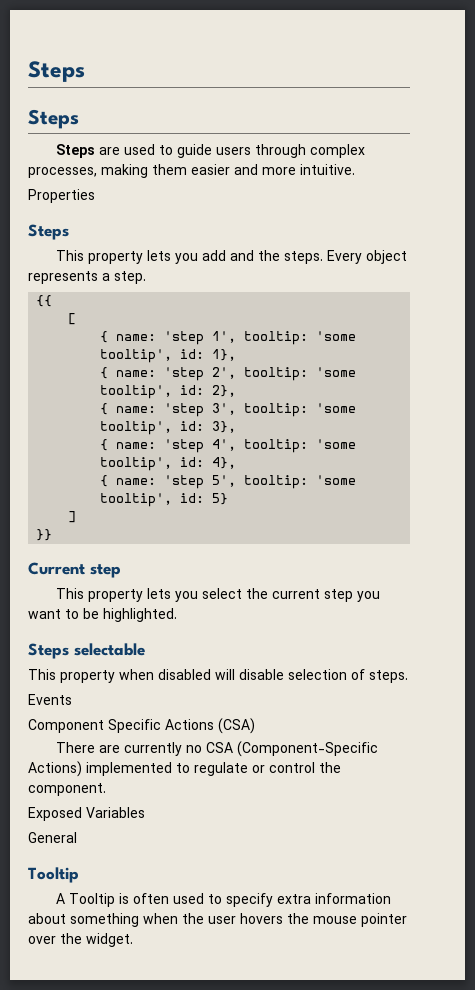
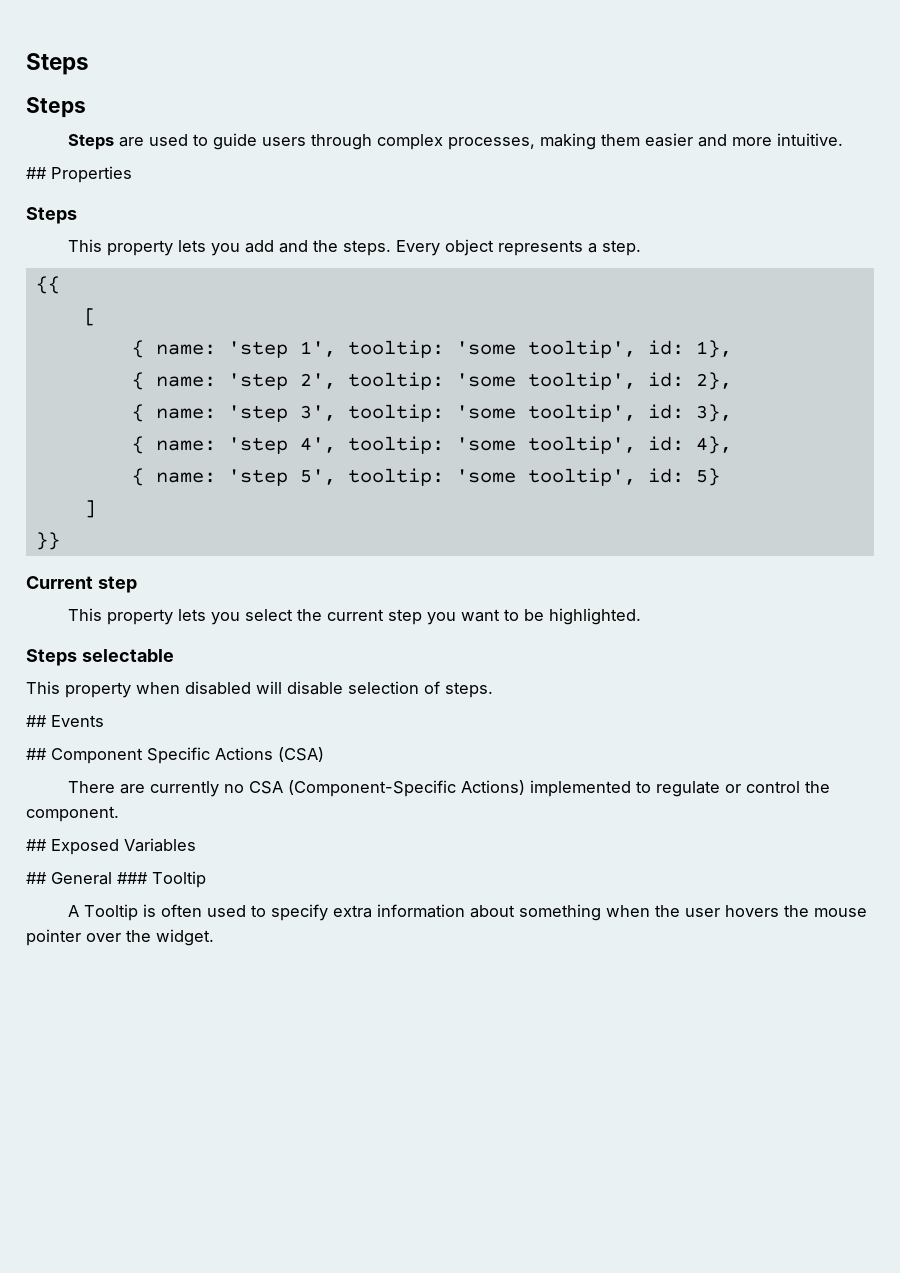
(355, 169) none -> [26,167,47,179] ##
(408, 676) none -> [26,715,47,727] ##
(72, 699) none -> [26,748,47,760] ##
(106, 789) none -> [26,839,47,851] ##
(145, 812) none -> [26,872,47,884] ##
(77, 837) // -> [117,872,148,884] ###

